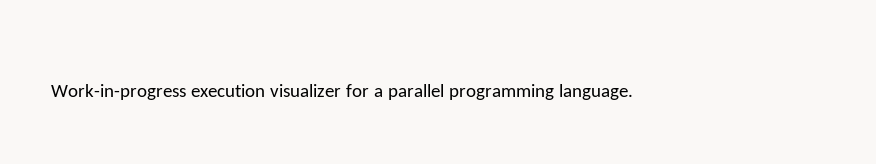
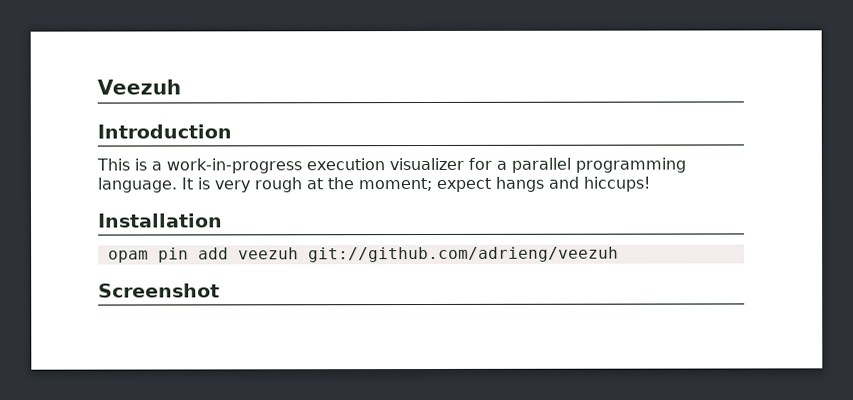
[51,84,186,100] Work-in-progress -> [97,79,181,95] [97,124,232,139] [96,158,302,174] Veezuh // Introduction // This is a work-in-progress
(633, 92) none -> [181,176,650,193] [98,213,223,228] [107,246,619,263] [98,283,220,298] It is very rough at the moment; expect hangs and hiccups! // Installation // opam pin add veezuh git://github.com/adrieng/veezuh // Screenshot

